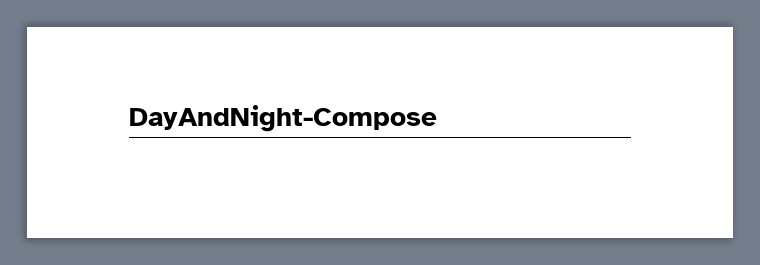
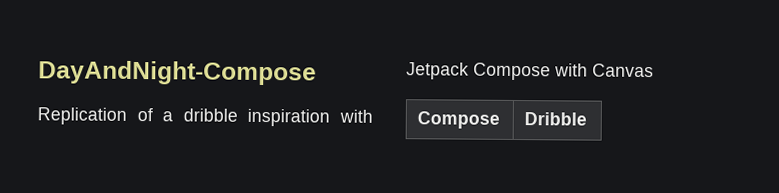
(437, 118) none -> [37,107,373,127] [406,62,654,81] [417,111,501,129] [524,112,588,126] // Replication of a dribble inspiration with Jetpack Compose with Canvas // Compose | Dribble

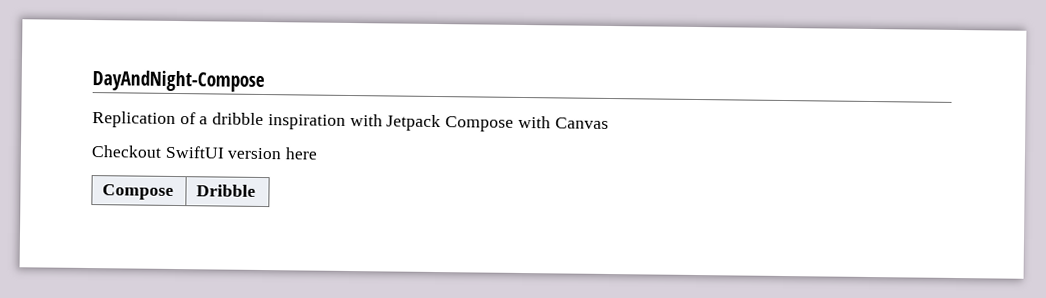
(654, 70) none -> [91,145,319,160] // Checkout SwiftUI version here

